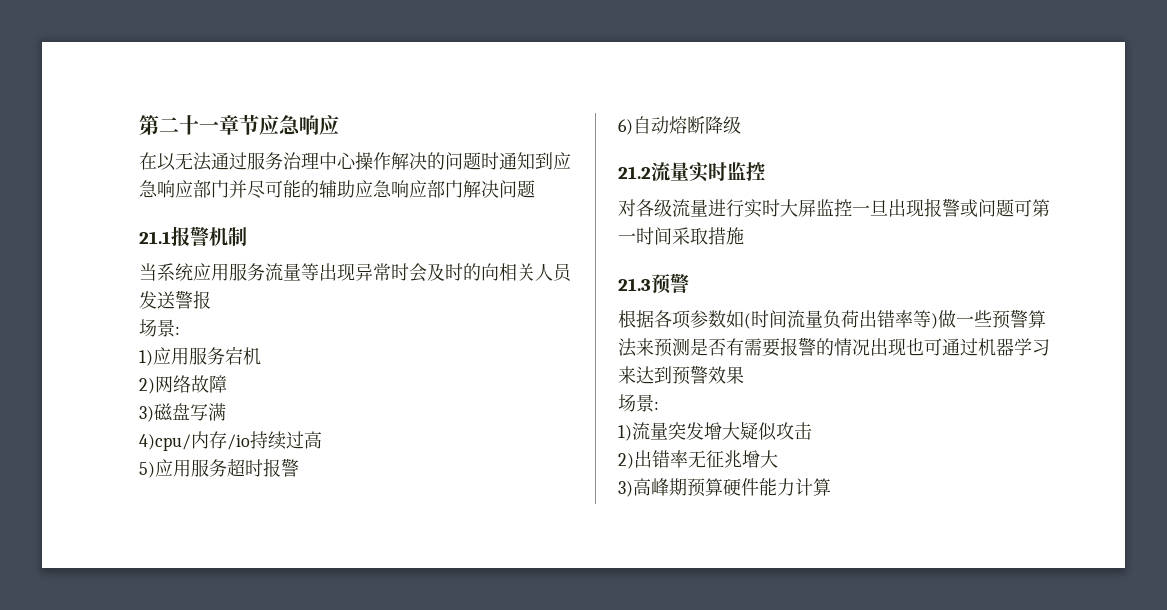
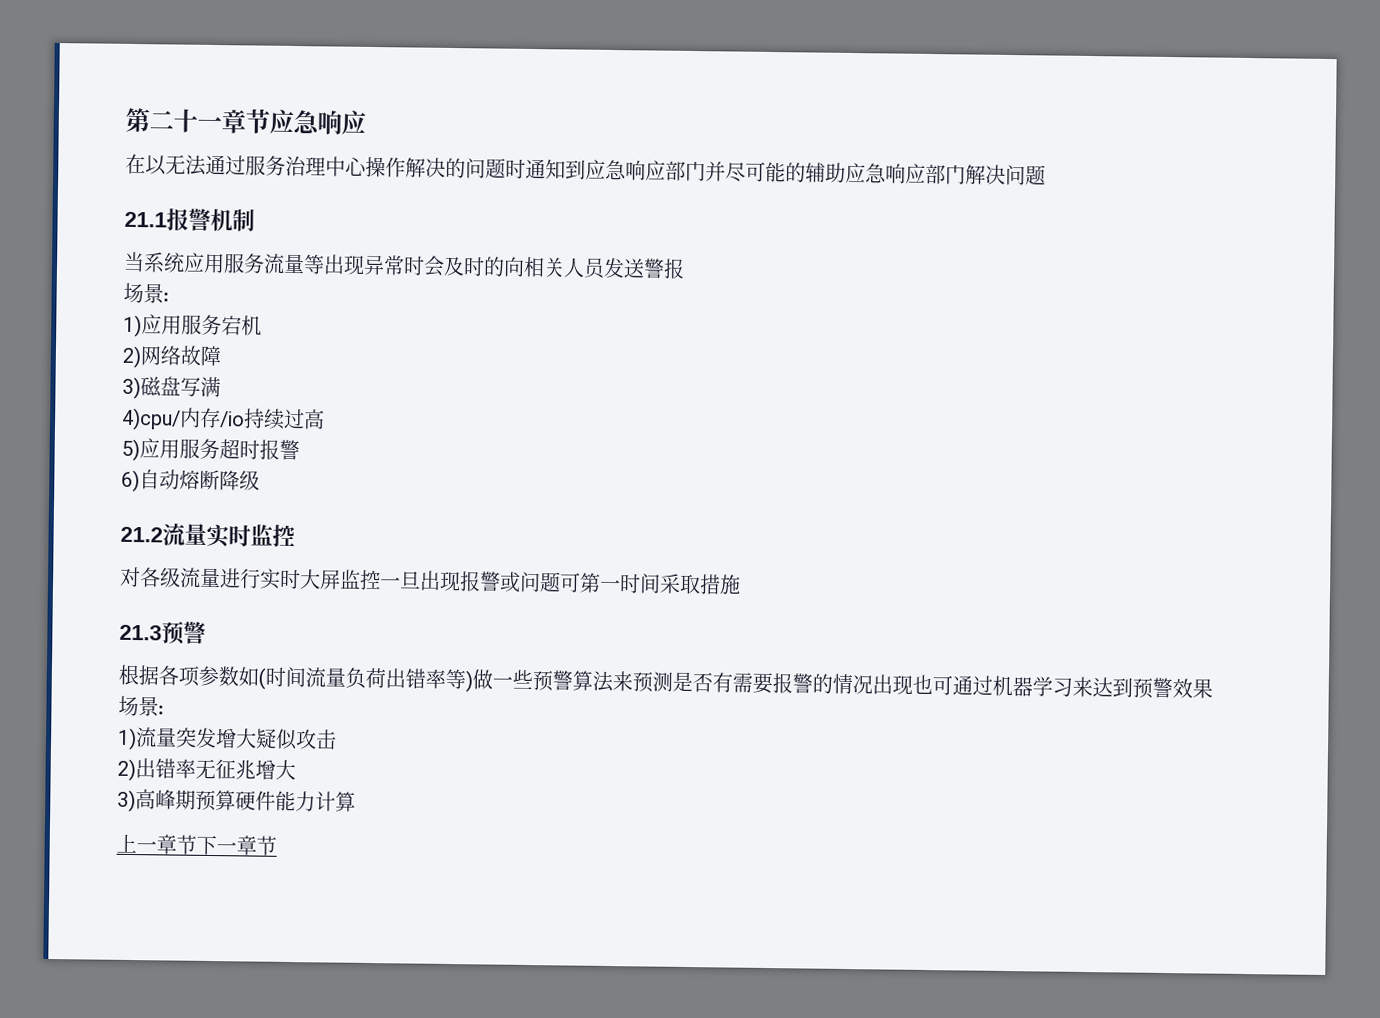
(831, 487) none -> [116,833,277,856] // 上一章节下一章节

